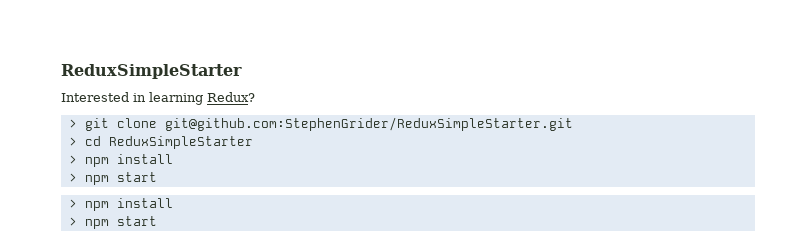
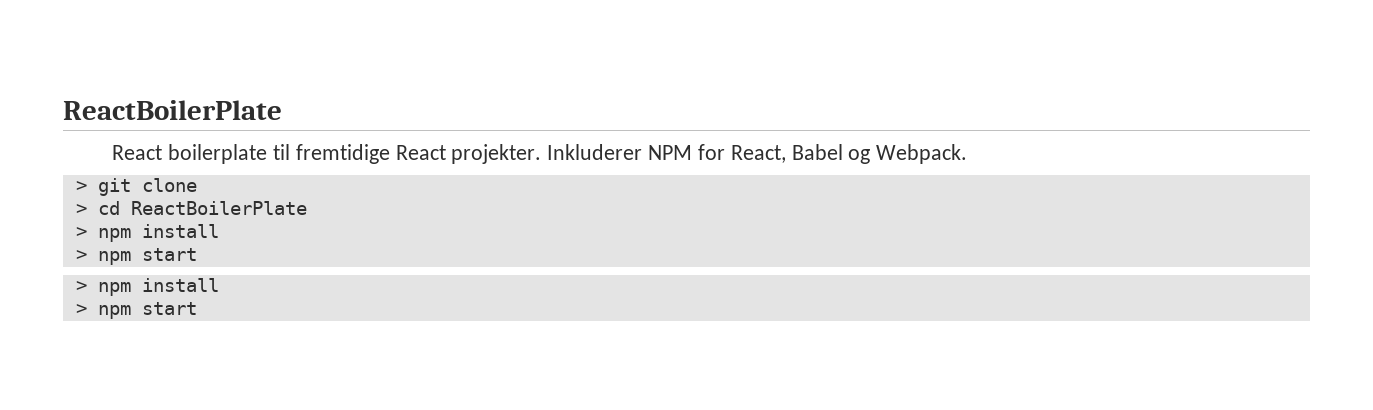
[61,64,242,79] [61,92,255,105] ReduxSimpleStarter // Interested in learning Redux? -> [63,100,282,120] [112,144,968,164] ReactBoilerPlate // React boilerplate til fremtidige React projekter. Inkluderer NPM for React, Babel og Webpack.
[164,117,573,131] git@github.com:StephenGrider/ReduxSimpleStarter.git -> (197, 185) none
[108,136,253,149] ReduxSimpleStarter -> [130,201,307,215] ReactBoilerPlate

